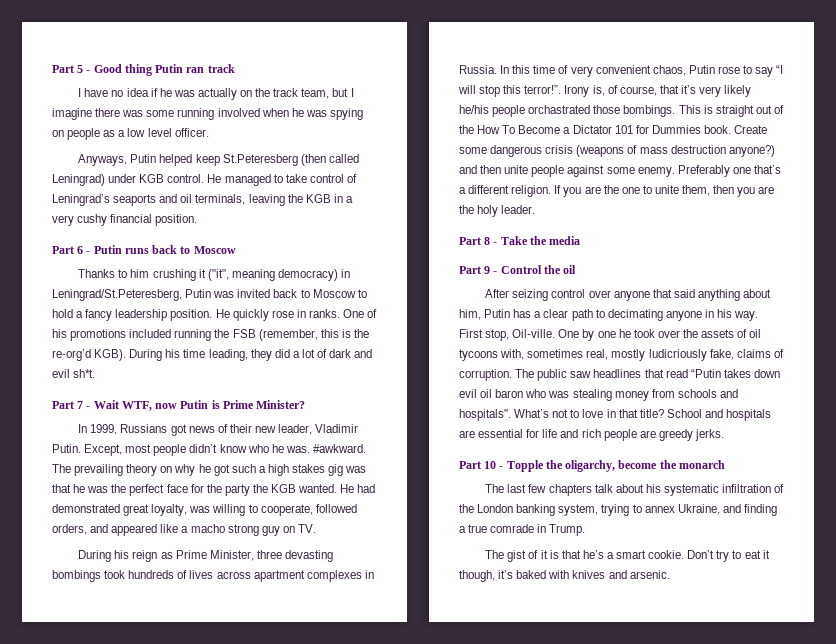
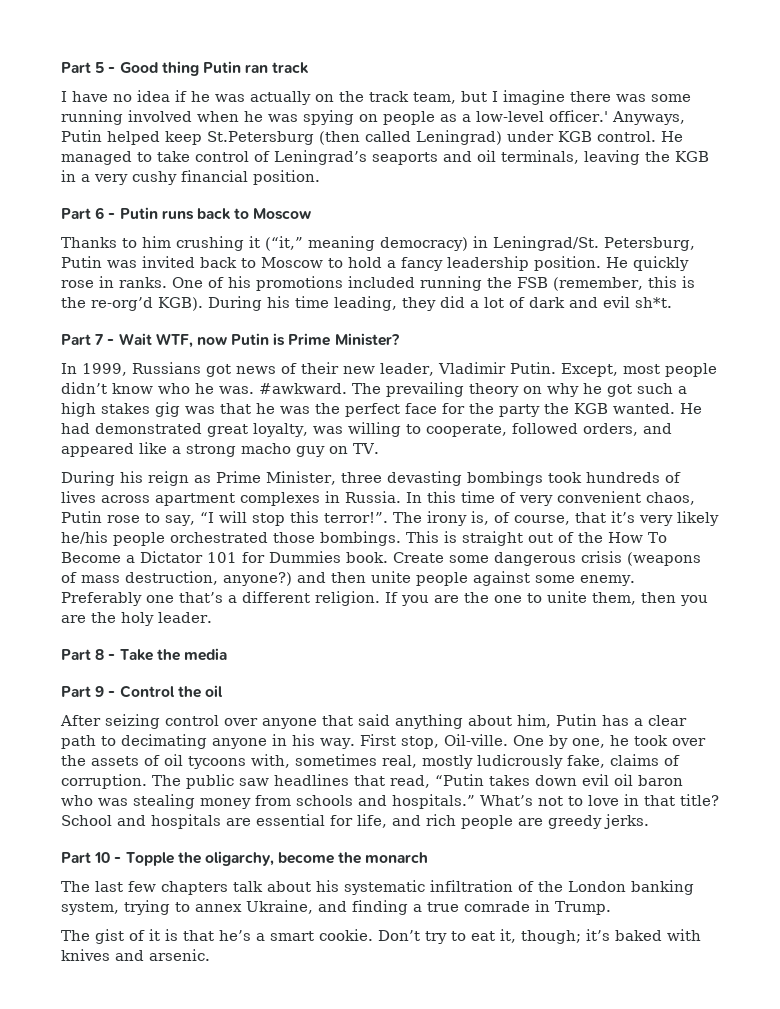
[127,128,209,137] low level officer. // -> [476,110,608,122] low-level officer.'
[222,154,298,166] St.Peteresberg -> [207,131,314,145] St.Petersburg
[207,269,229,281] ("it", -> [265,236,303,251] (“it,”
[52,289,182,301] Leningrad/St.Peteresberg, -> [493,236,695,251] Leningrad/St. Petersburg,
[190,524,259,536] macho strong -> [186,443,291,457] strong macho
[755,67,774,77] say -> [165,515,195,526] say,
[564,85,590,97] Irony -> [392,511,467,526] The irony
[528,105,591,114] orchastrated -> [170,532,268,543] orchestrated
[670,145,726,154] destruction -> [125,571,218,585] destruction,
[597,331,616,338] one -> [571,738,605,748] one,
[648,349,707,361] ludicriously -> [477,754,563,769] ludicrously
[665,369,688,378] read -> [390,775,430,788] read,
[459,409,511,421] hospitals". -> [392,794,475,809] hospitals.”
[542,429,558,438] life -> [357,814,387,828] life,
[762,550,770,559] [459,570,495,582] it though, -> [500,929,581,944] it, though;

